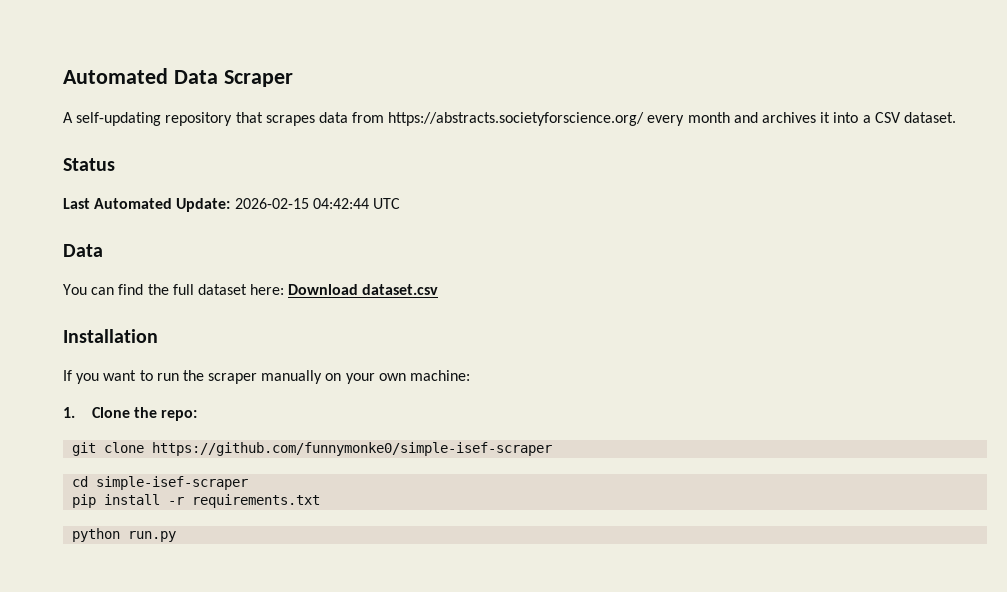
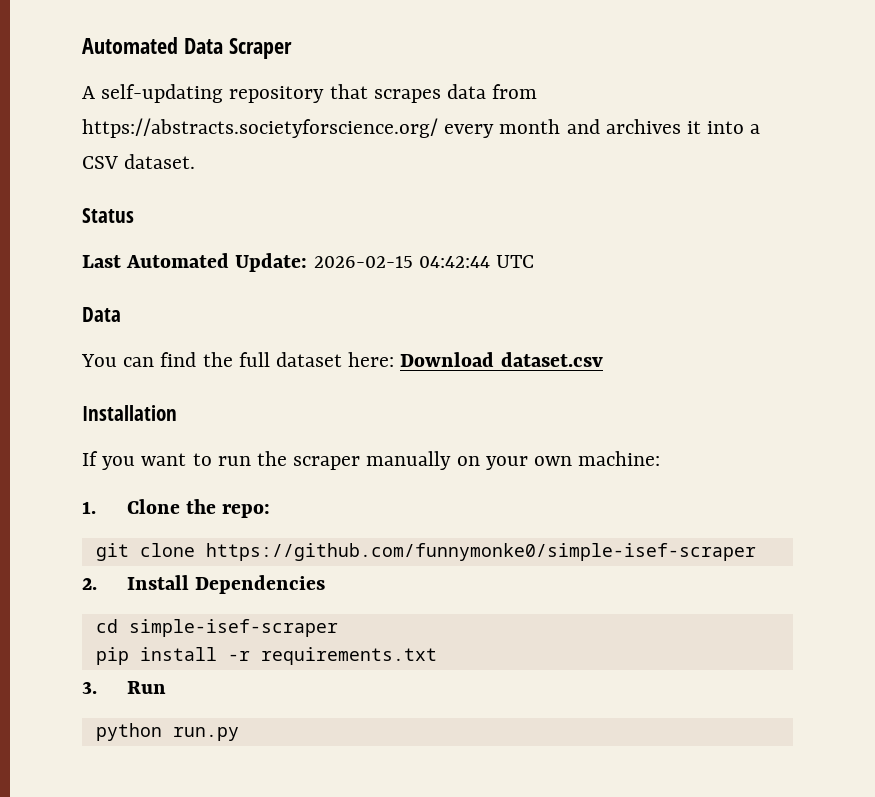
(553, 449) none -> [82,575,326,594] // 2. Install Dependencies
(321, 501) none -> [82,681,166,694] // 3. Run

